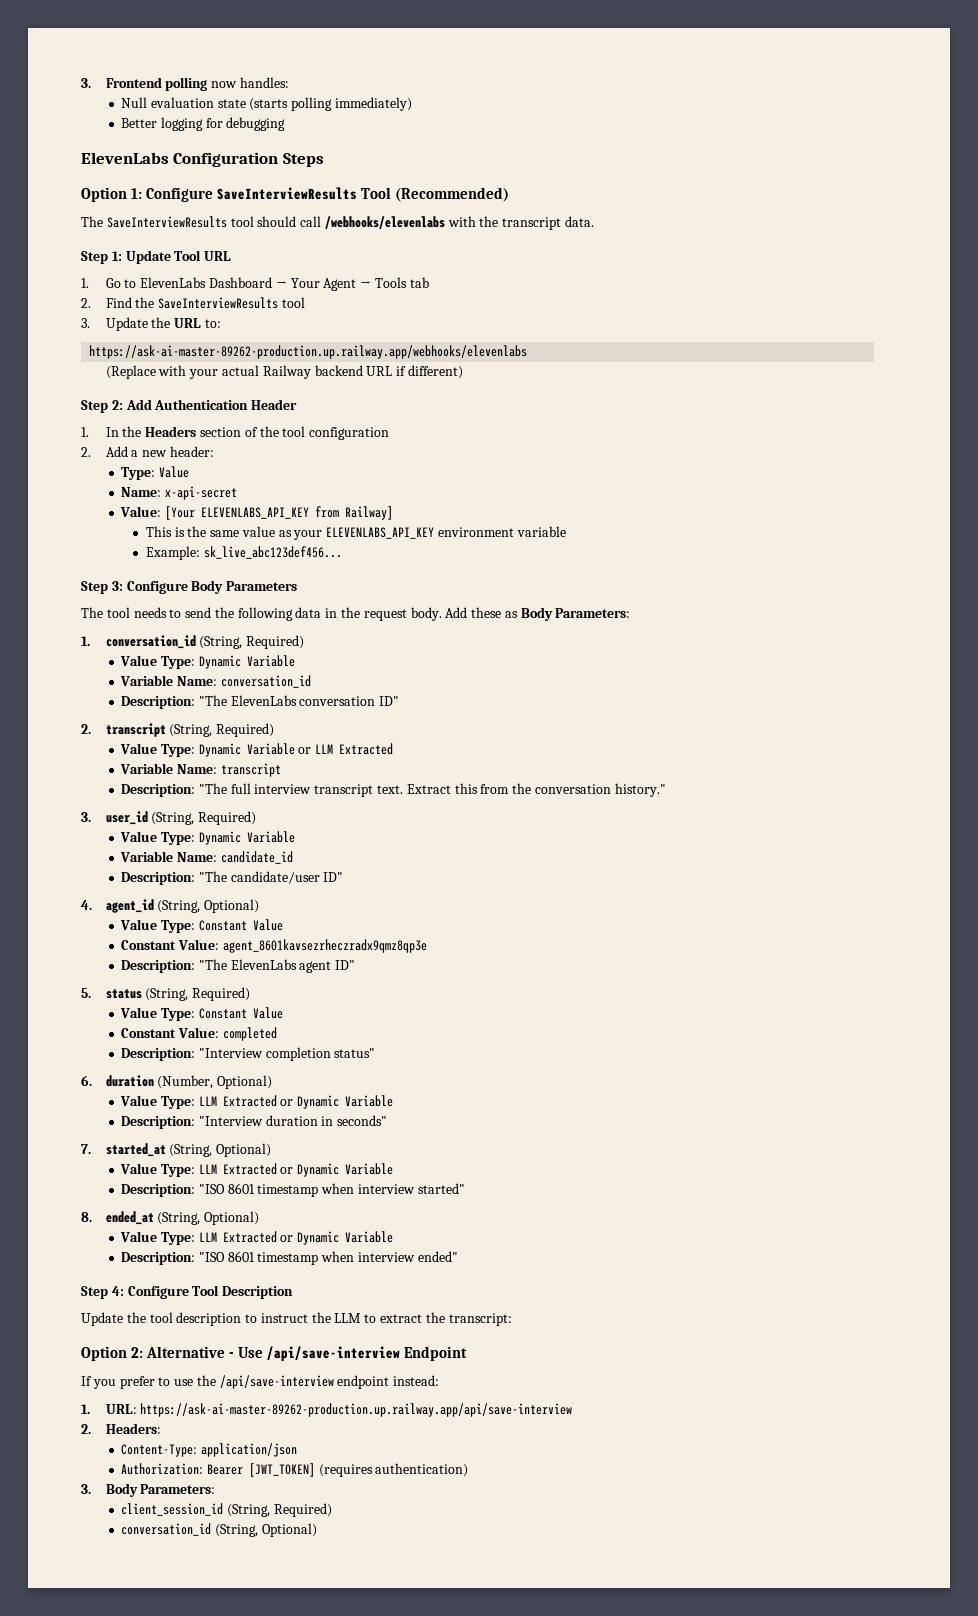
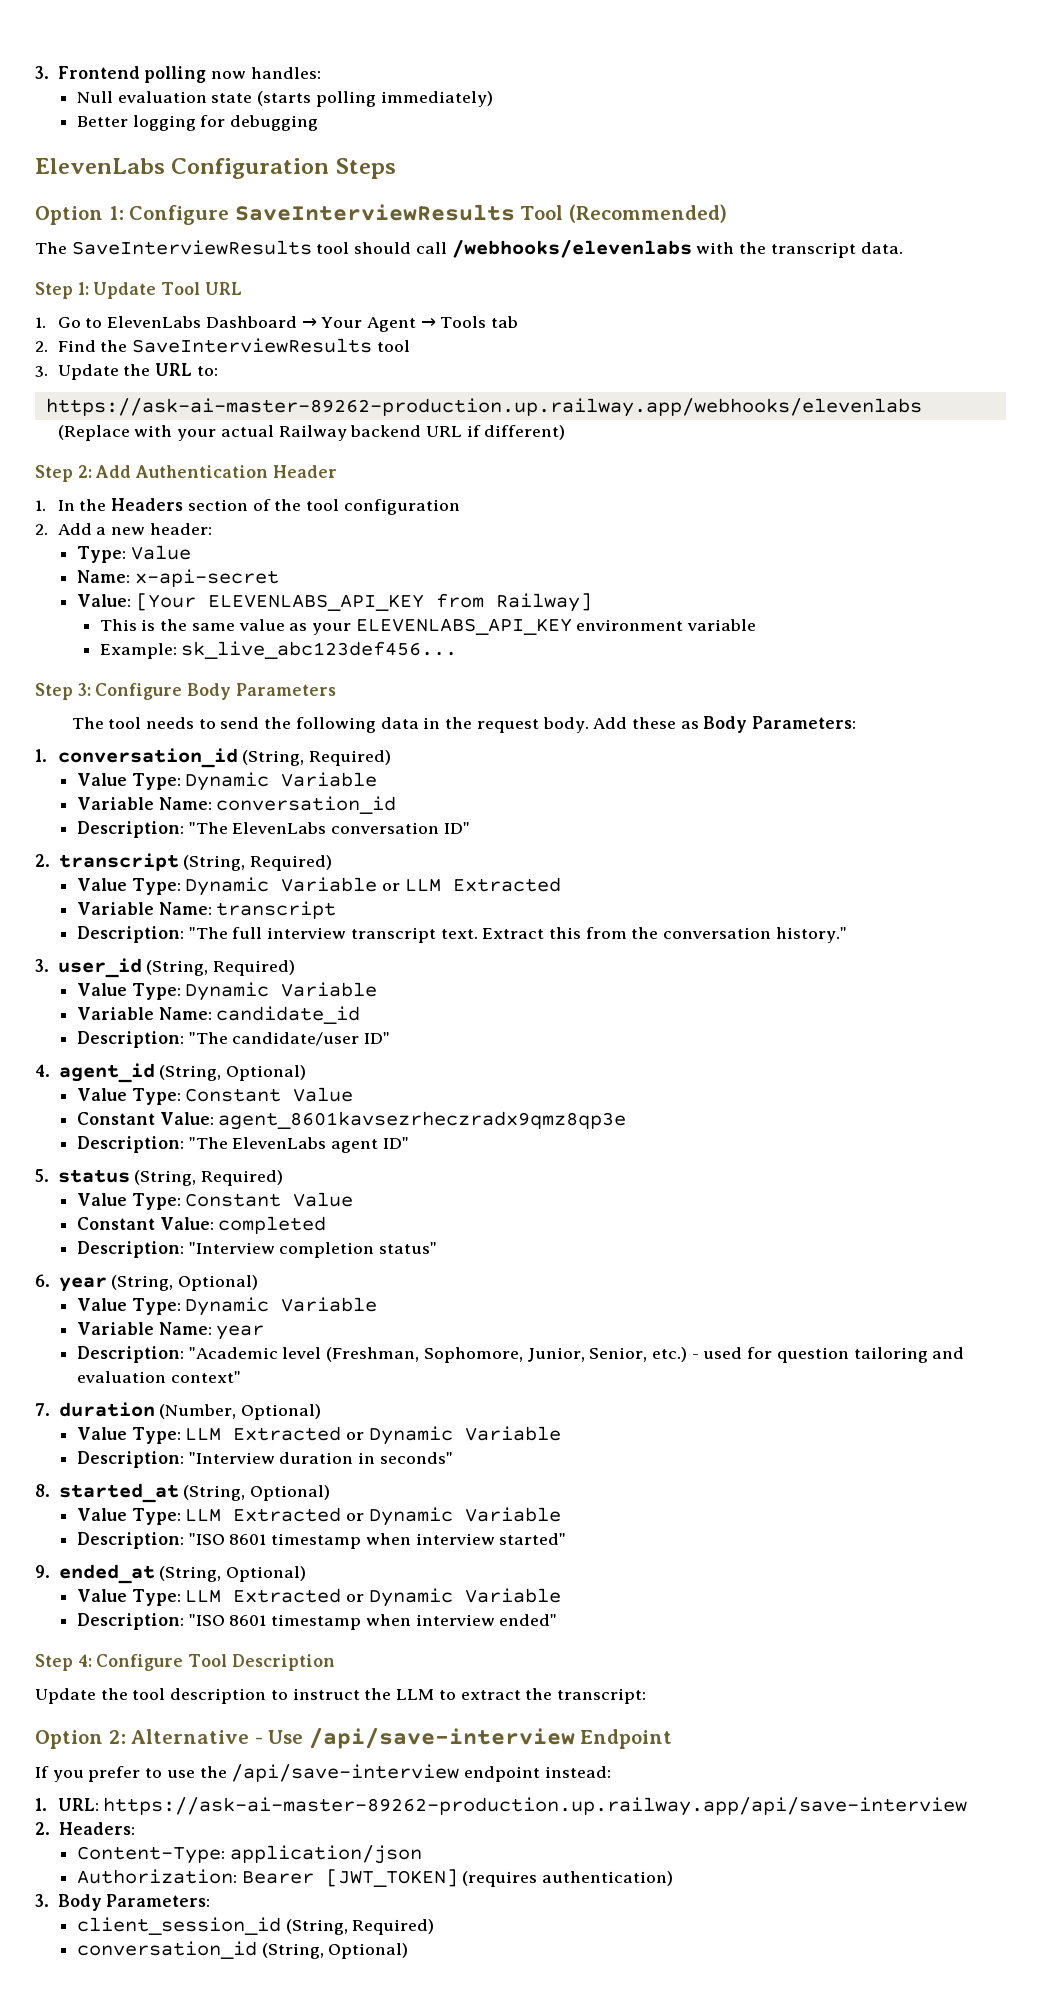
(92, 1080) none -> [58,1275,259,1292] [76,1297,378,1316] [76,1322,265,1340] [76,1346,965,1363] [76,1371,241,1383] [35,1403,50,1416] year (String, Optional) // Value Type: Dynamic Variable // Variable Name: year // Description: "Academic level (Freshman, Sophomore, Junior, Senior, etc.) - used for question tailoring and evaluation context" // 7.
[81,1144,91,1154] 7. -> [35,1484,50,1497] 8.
[81,1212,92,1222] 8. -> [35,1565,50,1578] 9.

